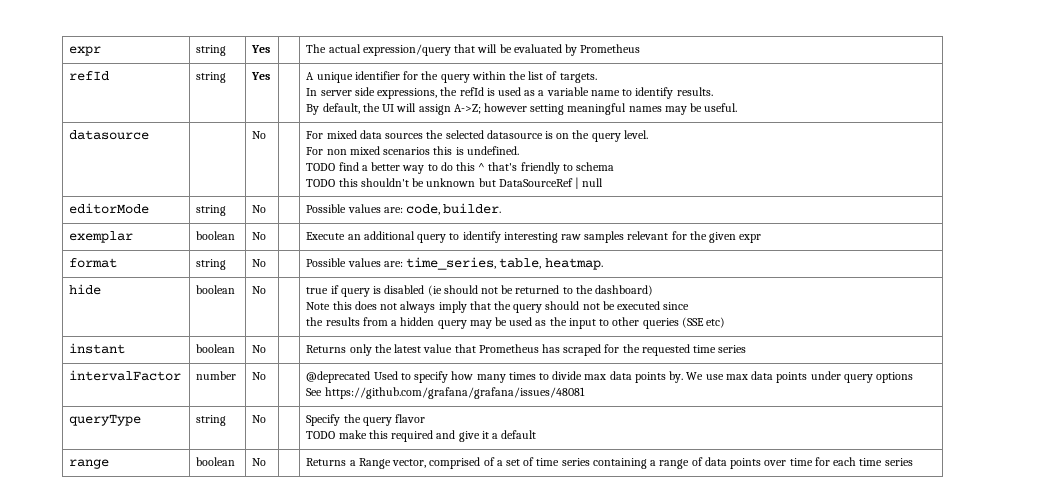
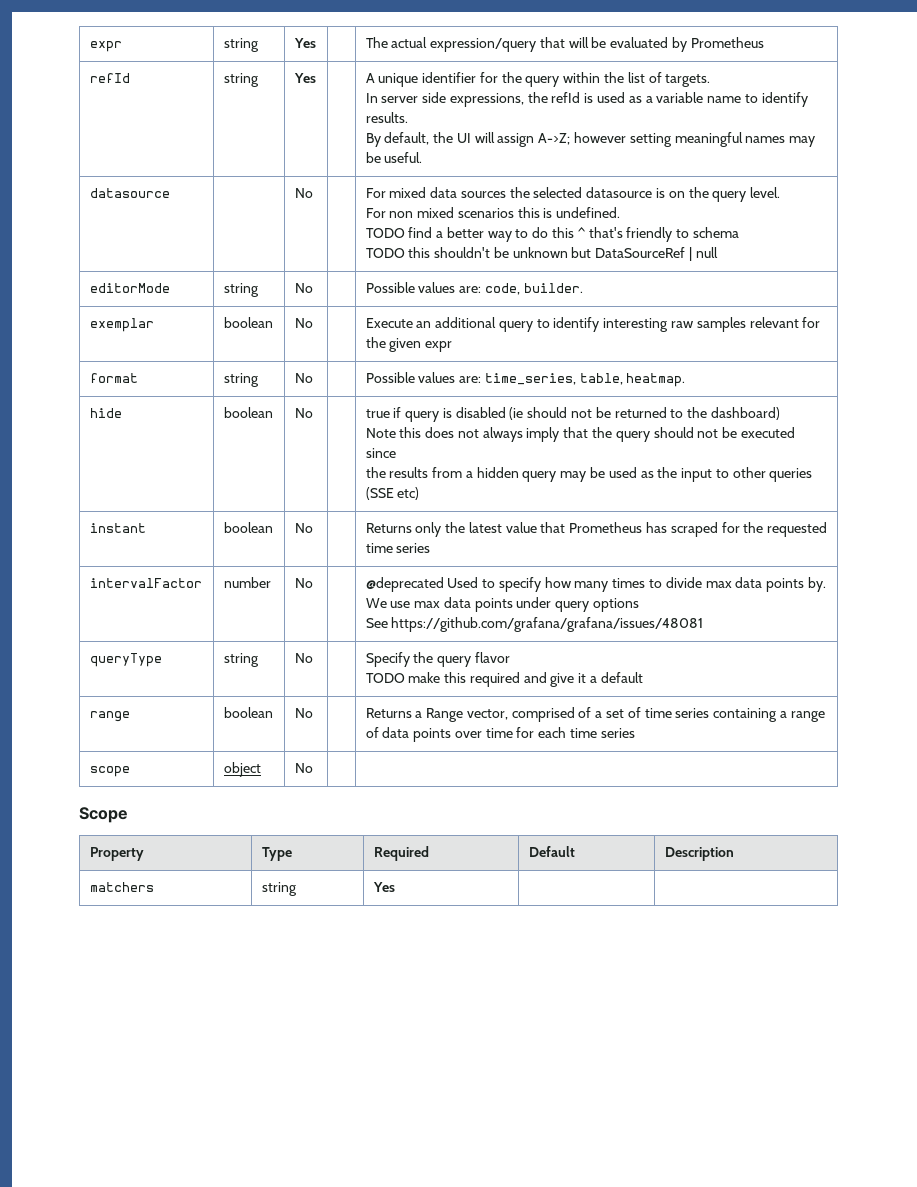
(913, 462) none -> [89,766,130,777] [223,762,261,777] [294,763,313,773] [79,807,127,823] [89,847,144,861] [261,847,293,861] [373,846,429,861] [528,846,575,857] [664,847,734,861] [89,882,154,892] [261,882,297,896] [372,882,395,892] // scope | object | No | | // Scope // Property | Type | Required | Default | Description // matchers | string | Yes | |

